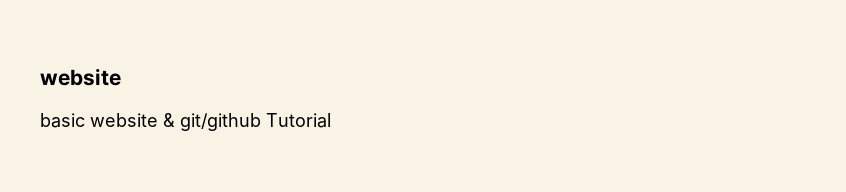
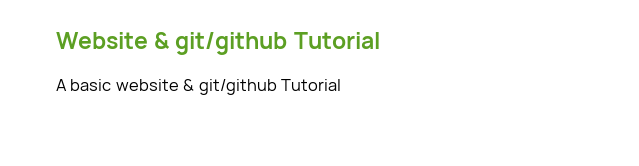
[40,68,121,86] website // -> [56,32,380,55] [56,79,67,91] Website & git/github Tutorial // A

